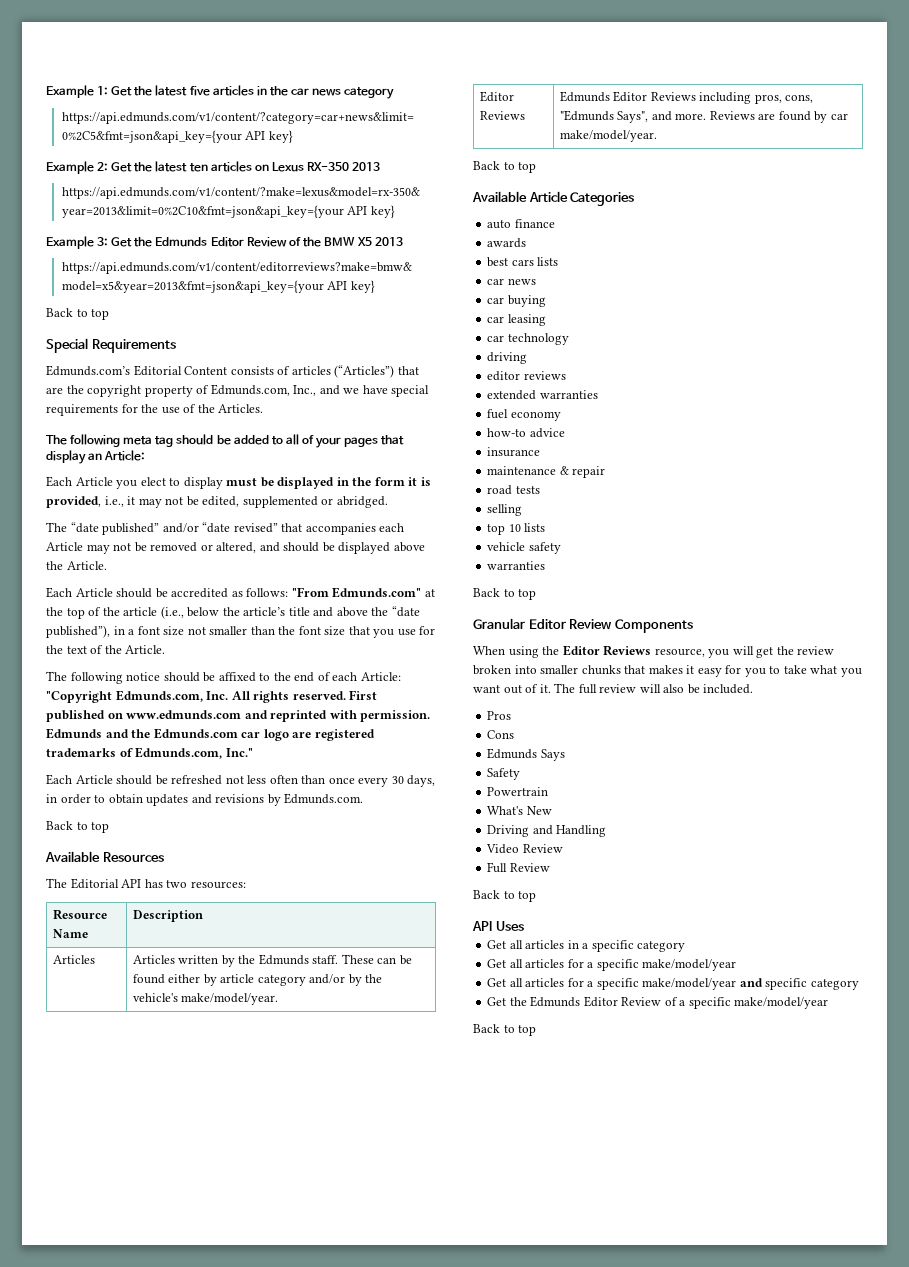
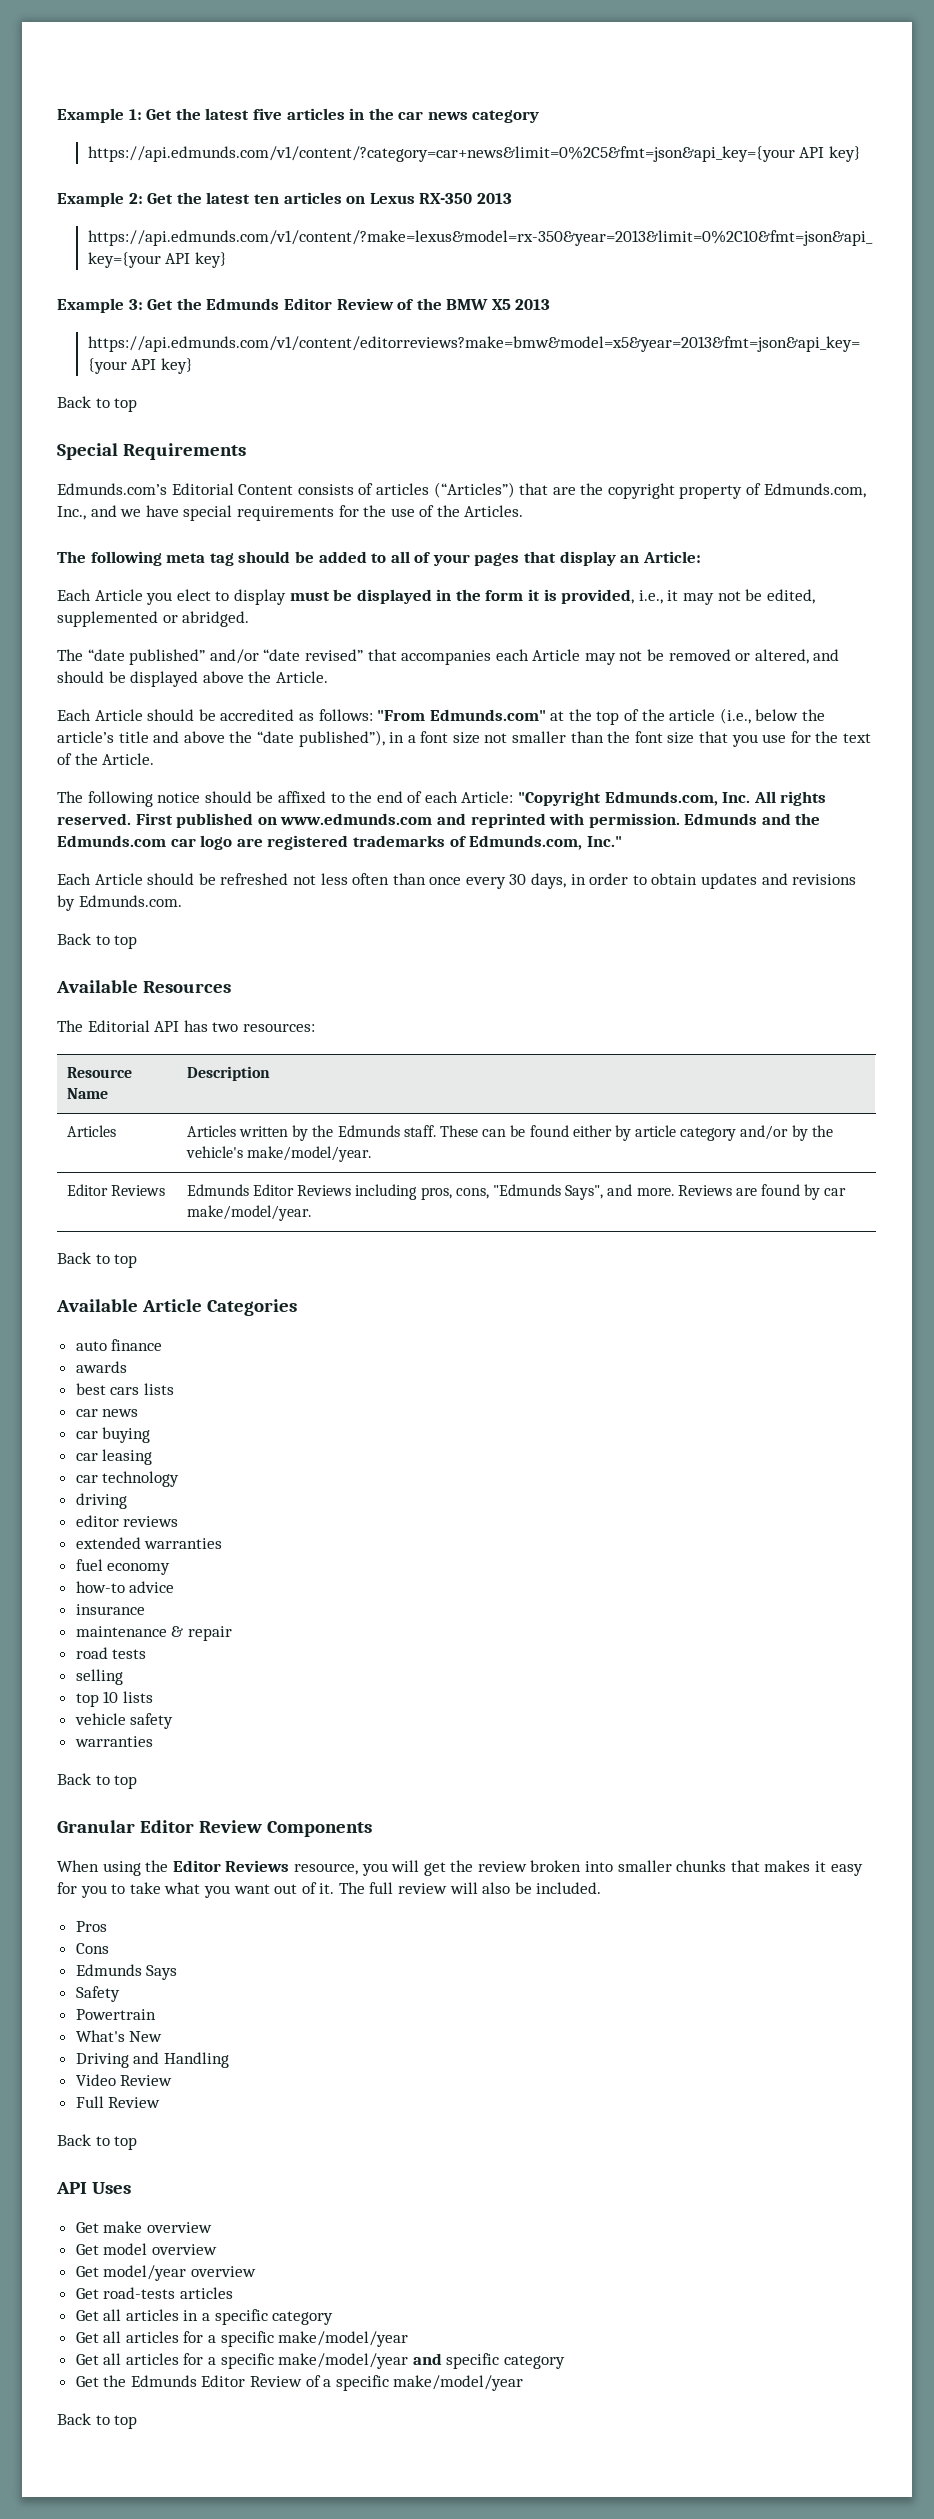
(524, 926) none -> [75,2221,212,2233] [75,2243,217,2255] [75,2265,256,2281] [75,2287,233,2299] // Get make overview // Get model overview // Get model/year overview // Get road-tests articles

